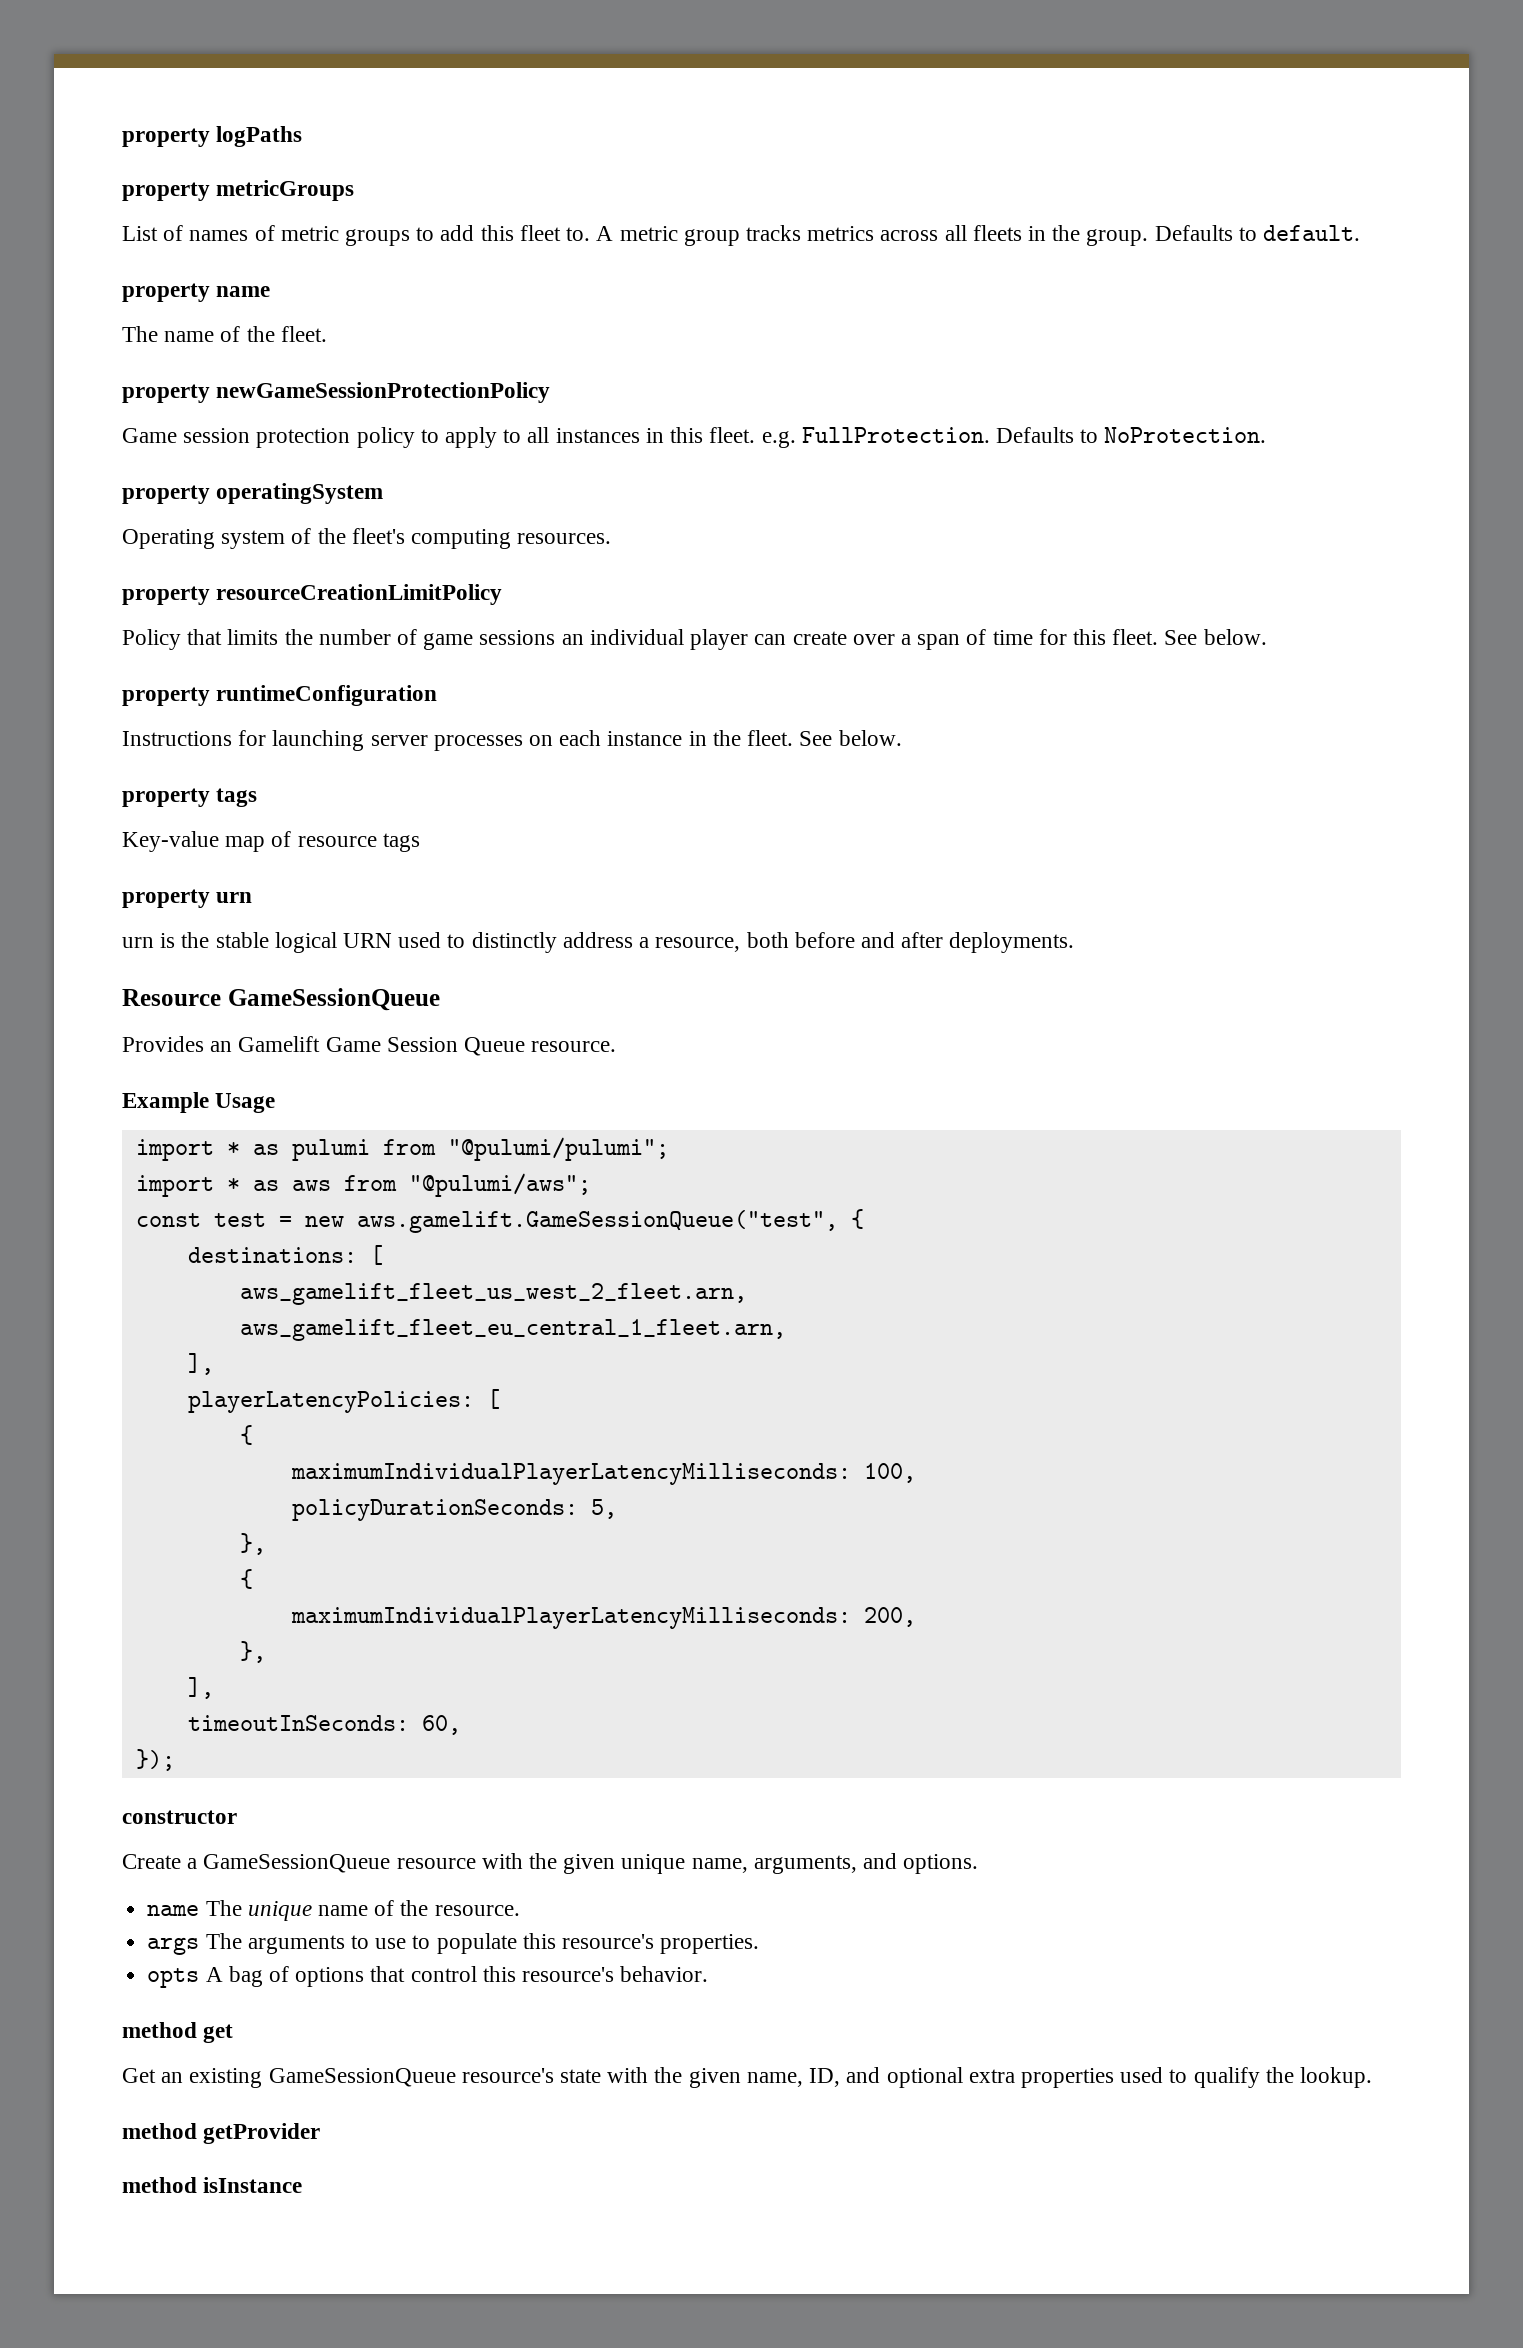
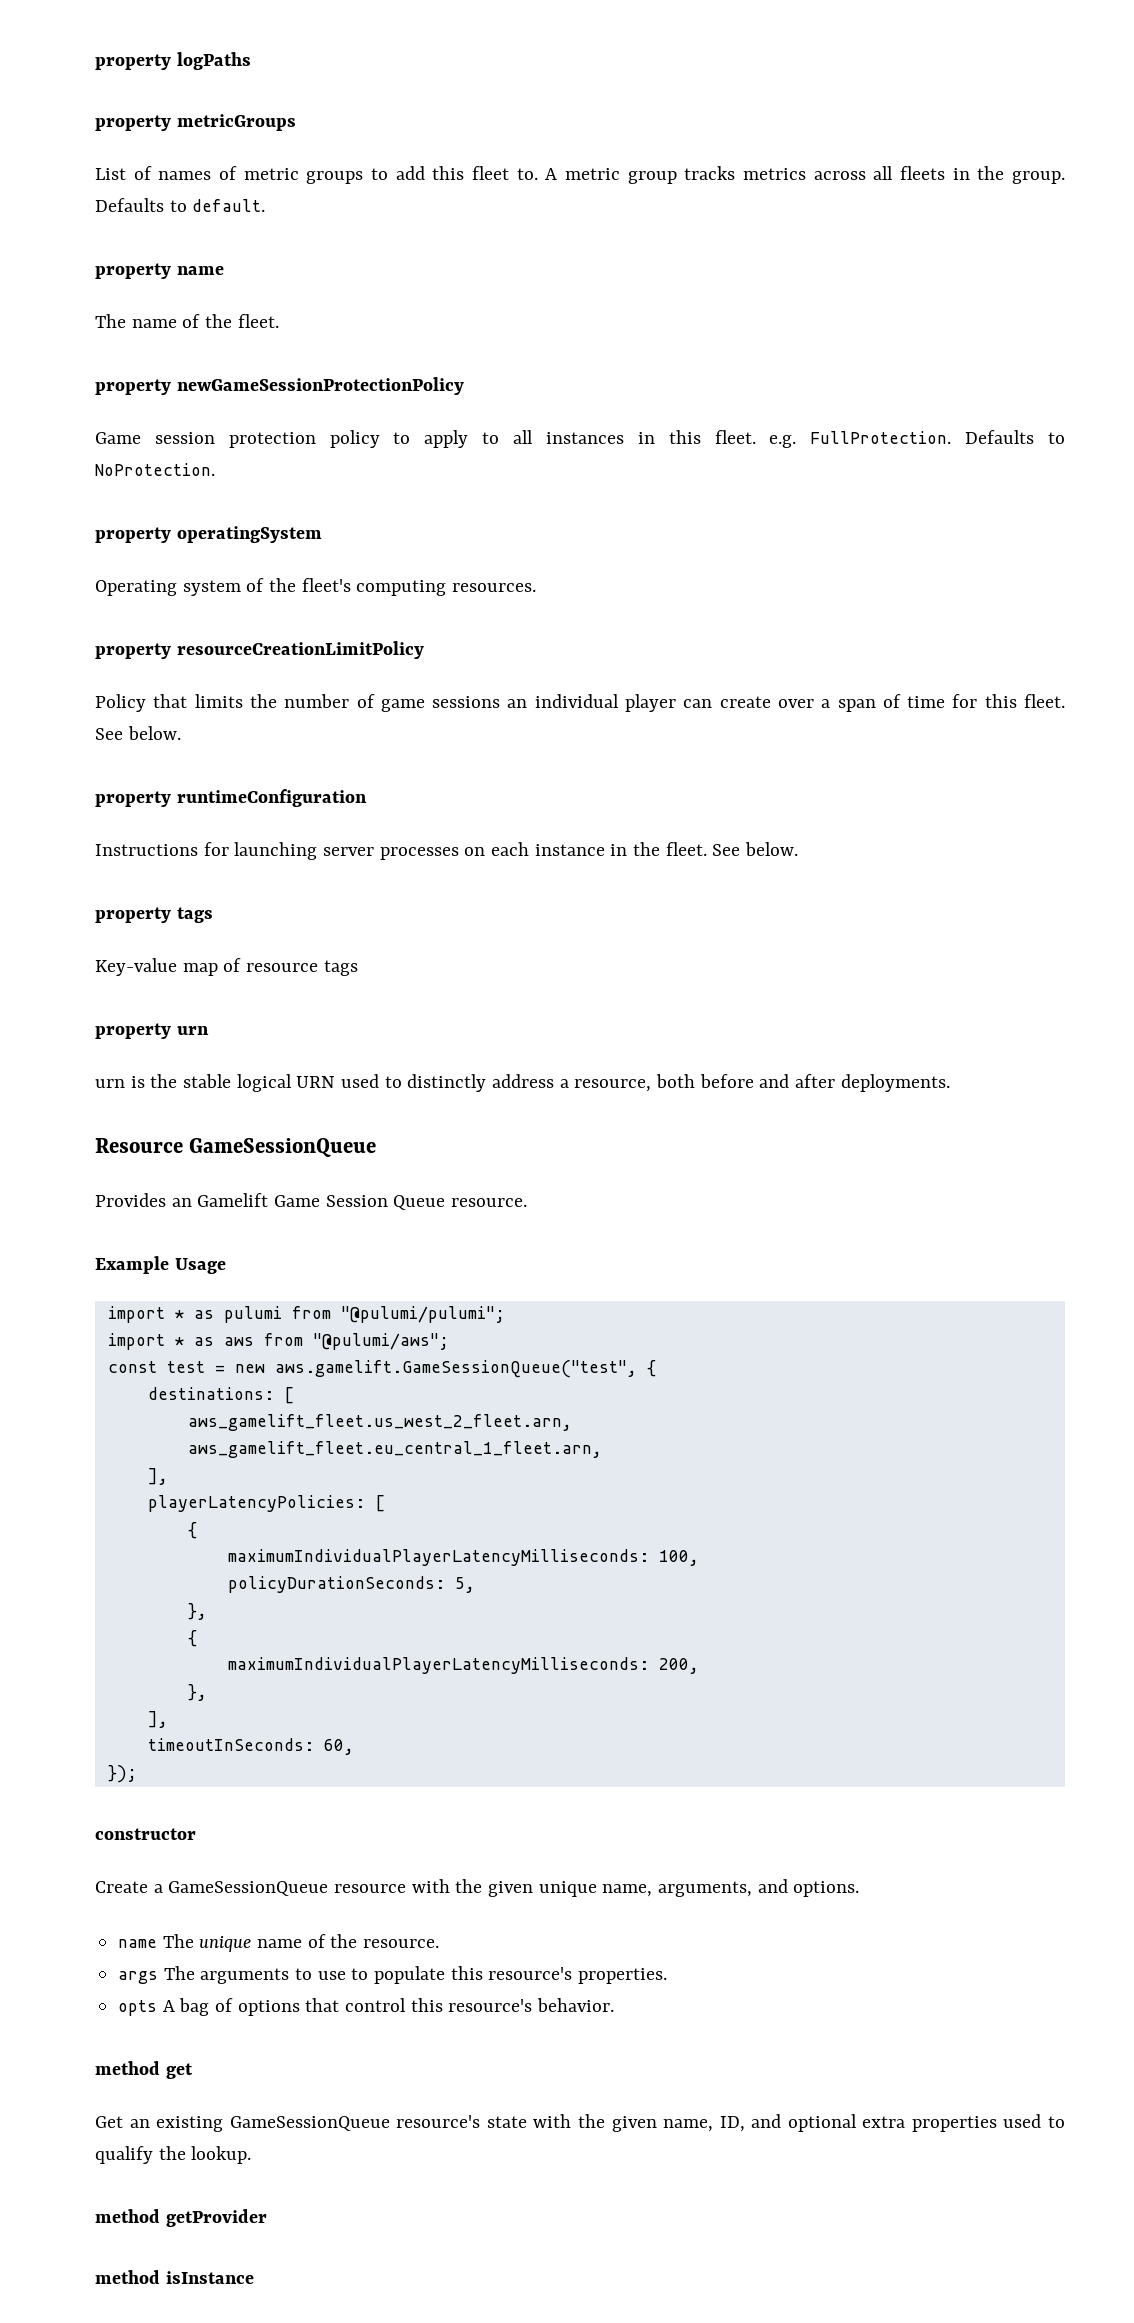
[239,1283,747,1305] [239,1319,786,1341] aws_gamelift_fleet_us_west_2_fleet.arn, // aws_gamelift_fleet_eu_central_1_fleet.arn, -> [187,1414,572,1431] [187,1441,602,1458] aws_gamelift_fleet.us_west_2_fleet.arn, // aws_gamelift_fleet.eu_central_1_fleet.arn,

